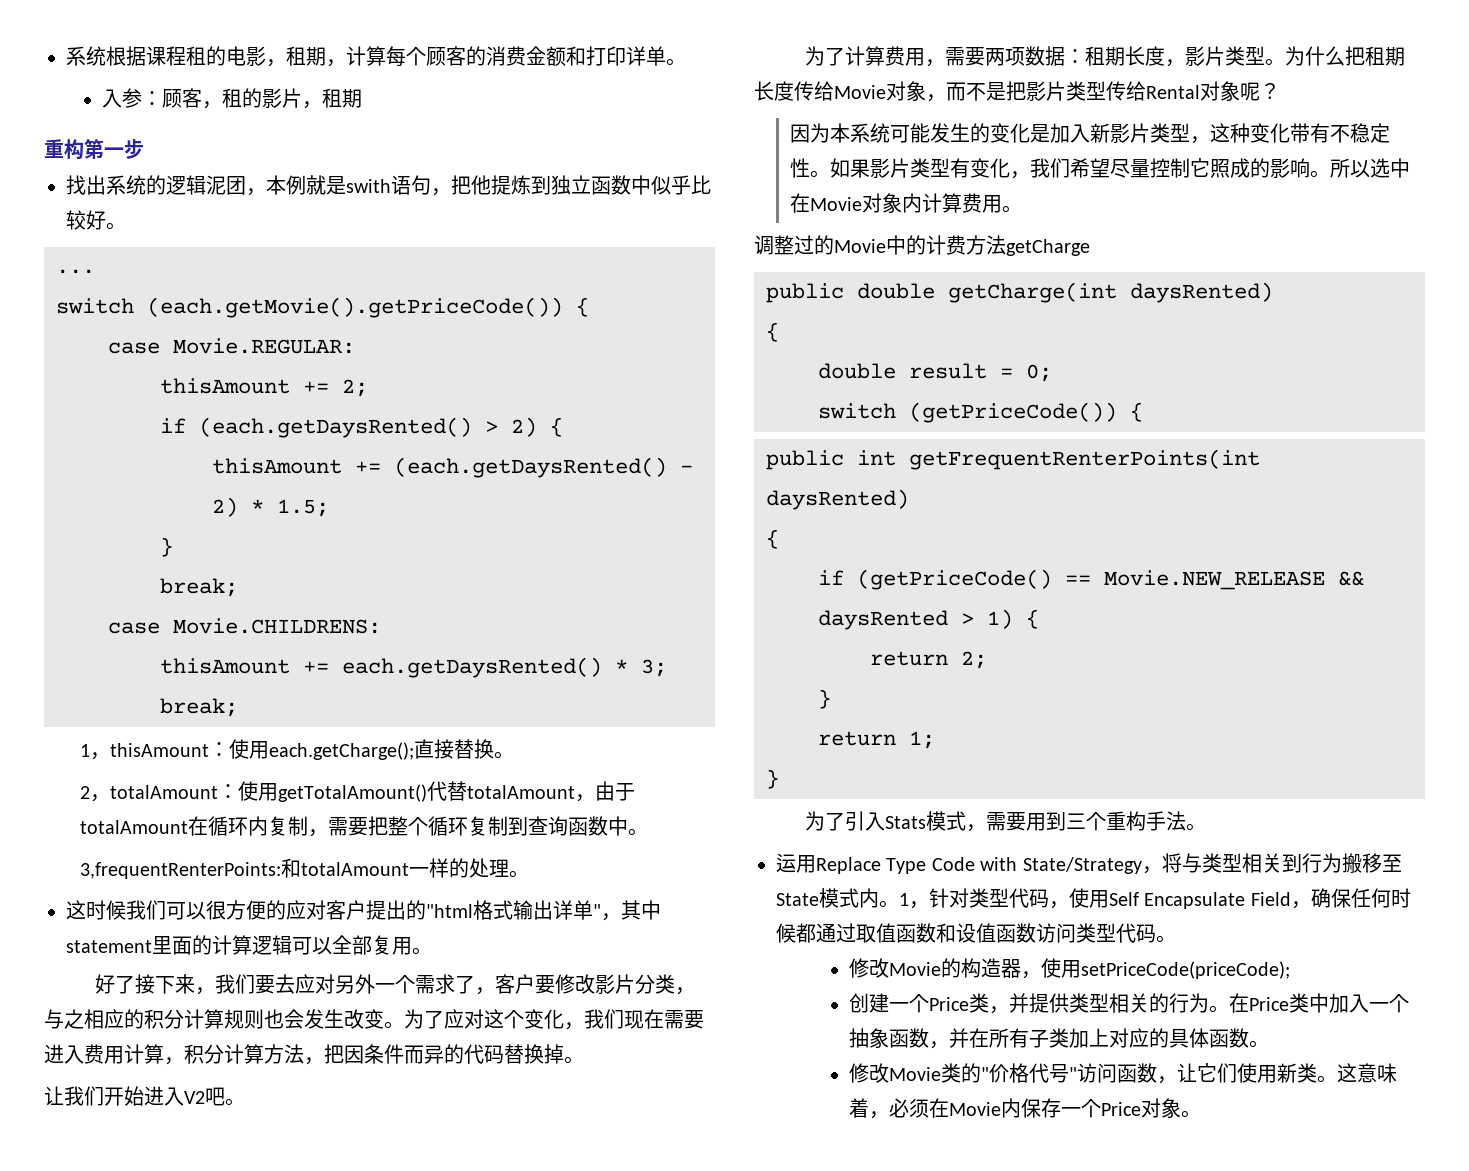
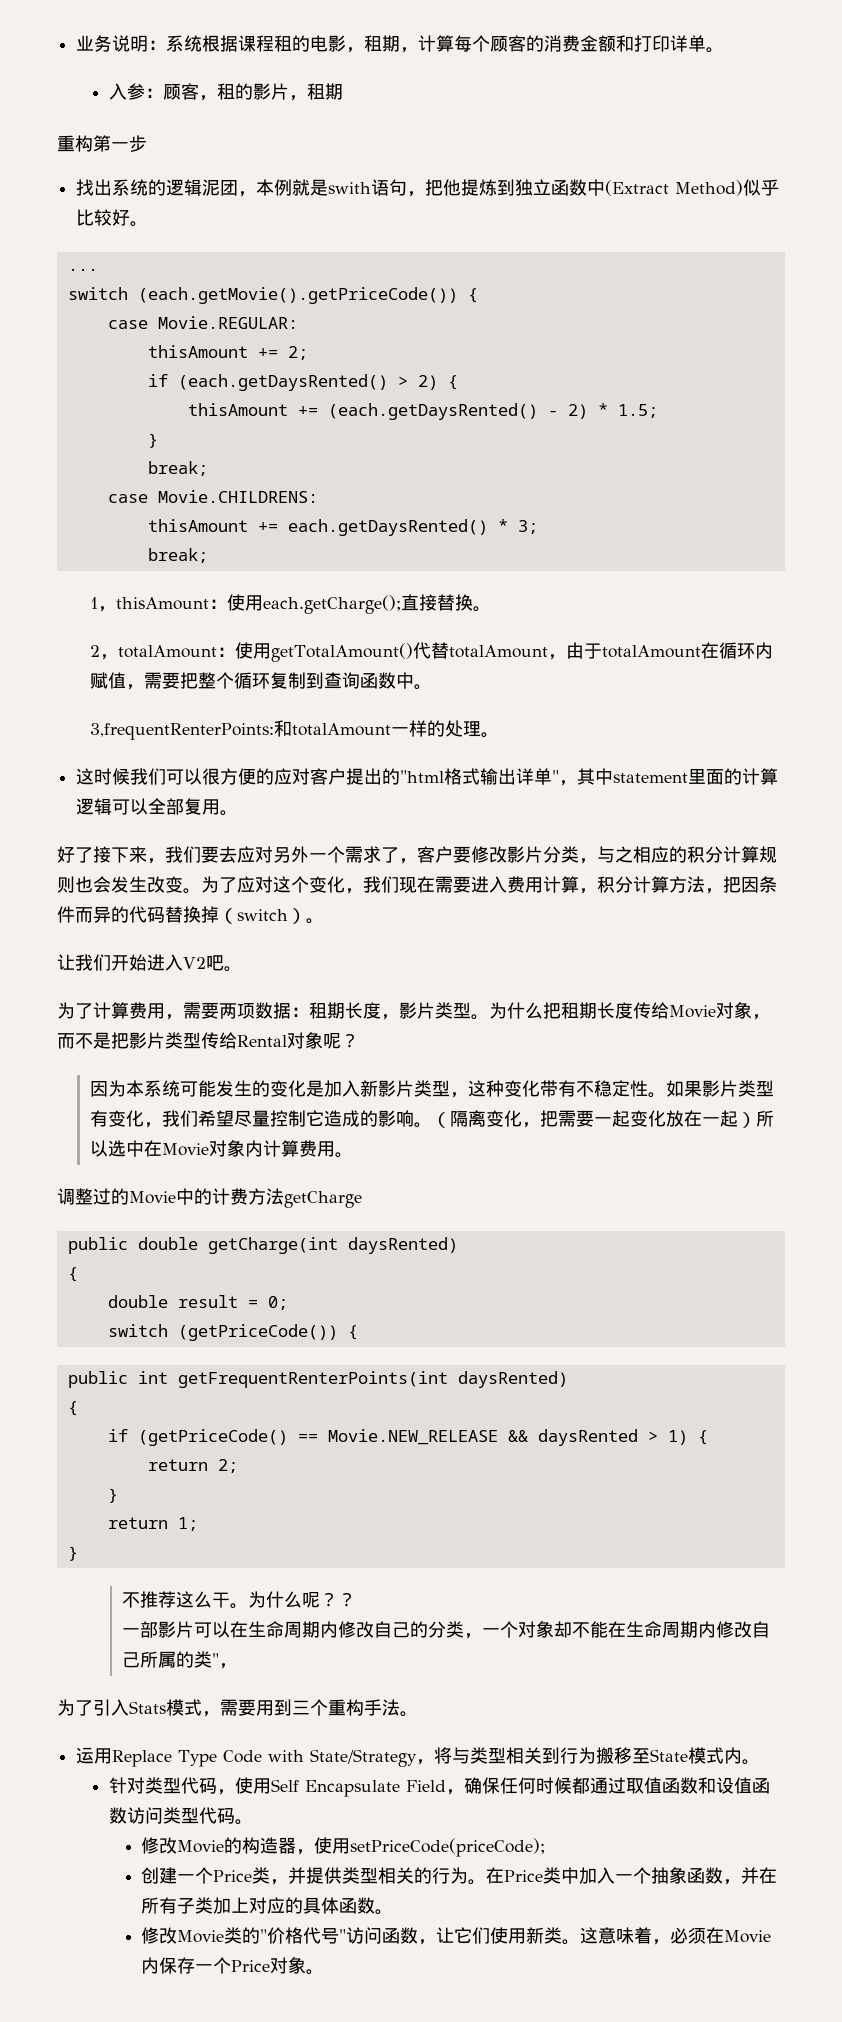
(66, 56) none -> [76,35,167,52] 业务说明：
(651, 185) none -> [605,180,744,196] (Extract Method)
[268,816,309,836] 复制 -> [89,672,126,689] 赋值
(564, 1054) none -> [219,908,306,924] （switch）
[1210,159,1231,178] 照 -> [323,1110,342,1127] 造
(1331, 174) none -> [431,1110,756,1128] （隔离变化，把需要一起变化放在一起）
(779, 779) none -> [122,1591,357,1609] [122,1621,771,1639] [122,1651,238,1669] // 不推荐这么干。为什么呢？？ // 一部影片可以在生命周期内修改自己的分类，一个对象却不能在生命周期内修改自己所属的类"，
[899,893,929,909] 1， -> (761, 1762) //

